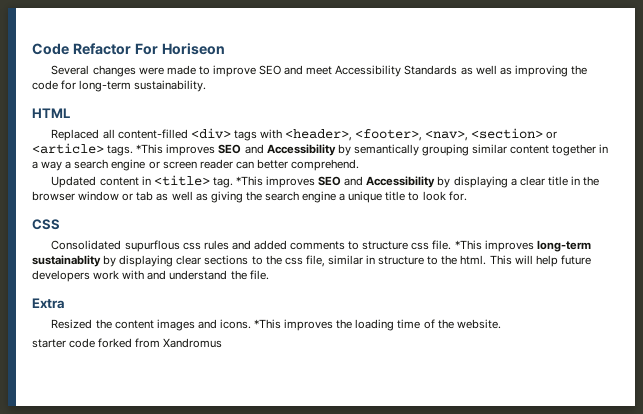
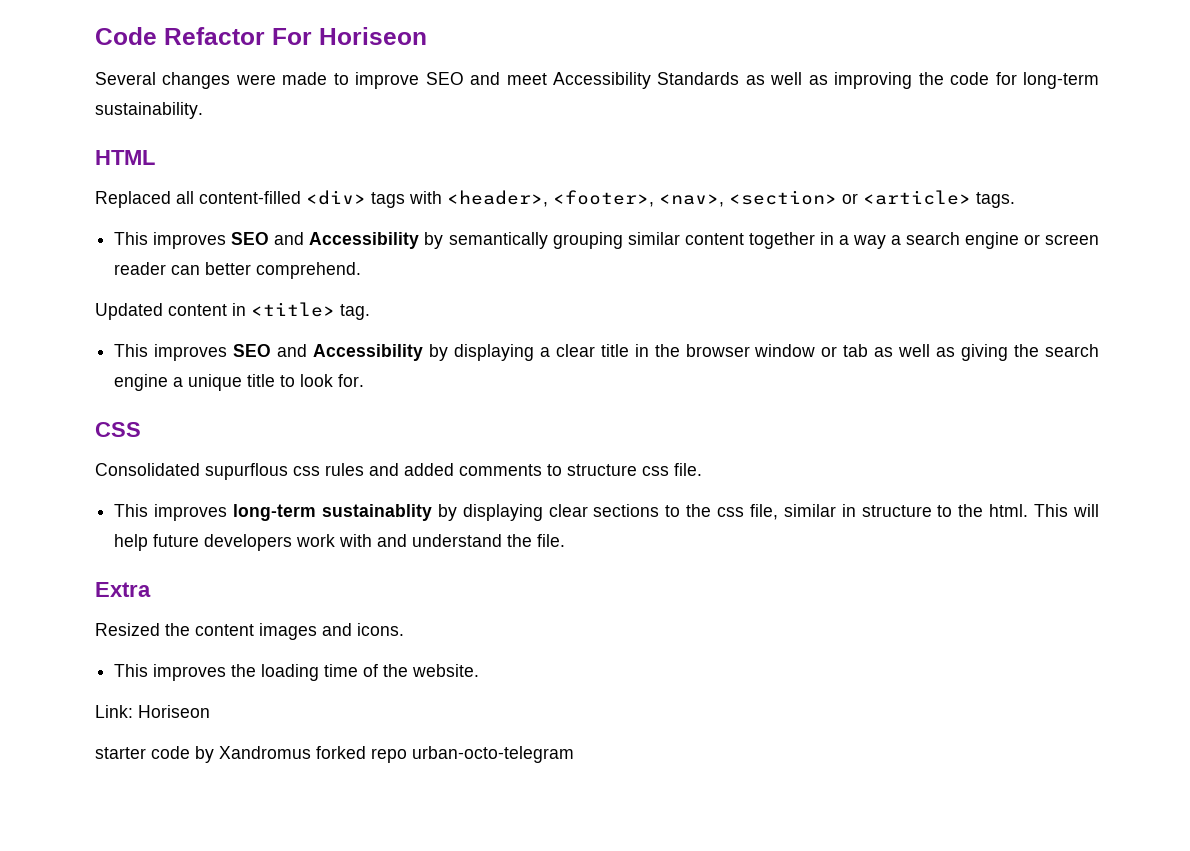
[136,144,164,154] *This -> [114,232,149,245] // This
[235,176,263,186] *This -> [114,344,149,357] // This
[454,240,482,250] *This -> [114,504,149,517] // This
[254,319,282,329] *This -> [114,664,149,677] // This
(501, 324) none -> [95,705,210,718] // Link: Horiseon
[98,338,223,348] forked from Xandromus -> [195,746,574,763] by Xandromus forked repo urban-octo-telegram

